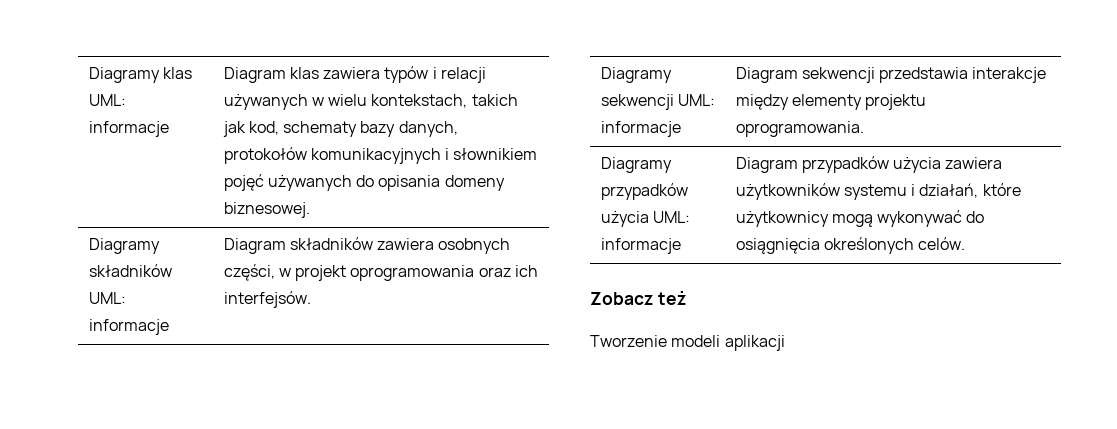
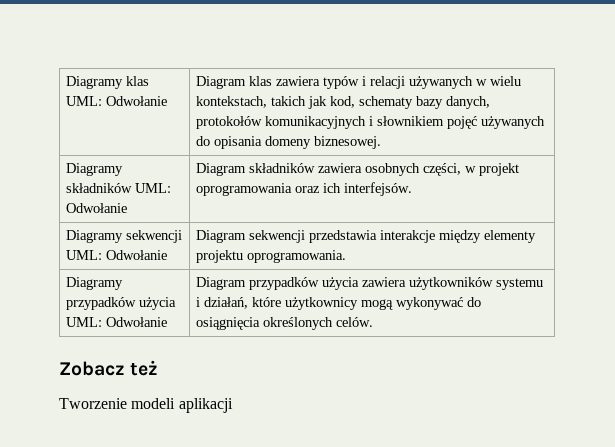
[88,121,169,137] informacje -> [106,96,168,106] Odwołanie
[88,319,169,335] informacje -> [66,203,128,213] Odwołanie
[600,121,681,137] informacje -> [106,250,168,260] Odwołanie
[600,238,681,254] informacje -> [106,317,168,327] Odwołanie

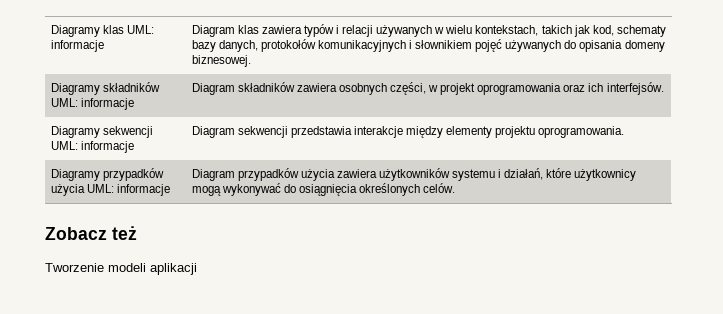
[106,96,168,106] Odwołanie -> [50,40,104,52] informacje
[66,203,128,213] Odwołanie -> [80,98,134,110] informacje
[106,250,168,260] Odwołanie -> [80,141,134,153] informacje
[106,317,168,327] Odwołanie -> [116,184,170,196] informacje

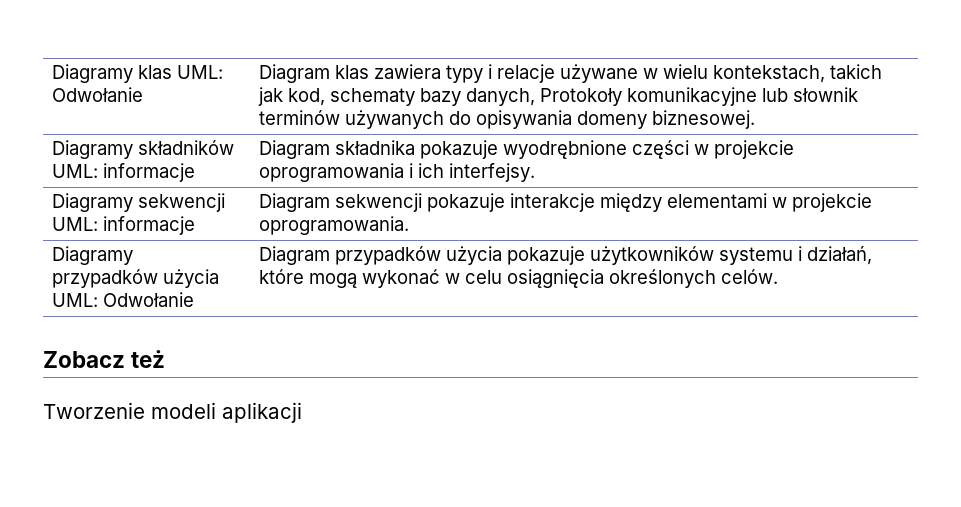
[50,40,104,52] informacje -> [51,87,143,102] Odwołanie
[303,24,433,37] typów i relacji używanych -> [445,64,638,83] typy i relacje używane
[260,39,503,52] protokołów komunikacyjnych i słownikiem pojęć -> [539,87,858,106] [258,110,340,125] Protokoły komunikacyjne lub słownik terminów
[579,40,623,52] opisania -> [475,110,572,129] opisywania
[237,82,664,95] składników zawiera osobnych części, w projekt oprogramowania oraz ich interfejsów. -> [334,140,794,159] [258,163,535,182] składnika pokazuje wyodrębnione części w projekcie oprogramowania i ich interfejsy.
[290,126,352,138] przedstawia -> [426,193,505,212] pokazuje
[446,126,536,138] elementy projektu -> [666,193,872,212] elementami w projekcie
[116,184,170,196] informacje -> [102,292,194,307] Odwołanie
[336,169,377,178] zawiera -> [506,246,585,265] pokazuje
[574,169,637,181] [191,183,296,196] użytkownicy mogą wykonywać do -> [308,269,502,288] mogą wykonać w celu

